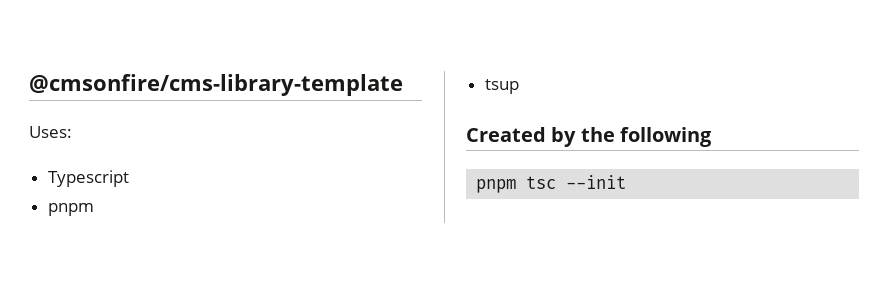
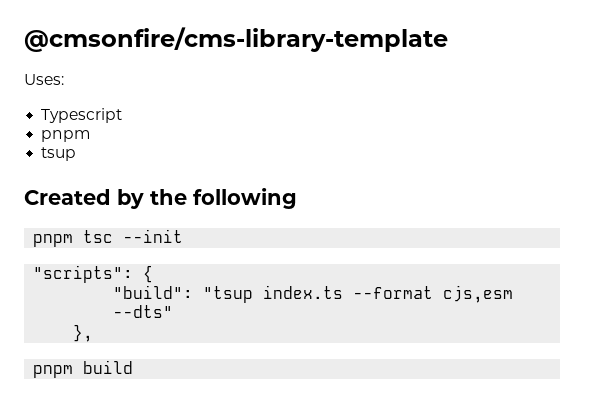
(627, 182) none -> [33,265,154,283] [113,285,514,303] [113,305,174,318] [73,324,94,342] [33,360,134,378] // "scripts": { // "build": "tsup index.ts --format cjs,esm --dts" // }, // pnpm build

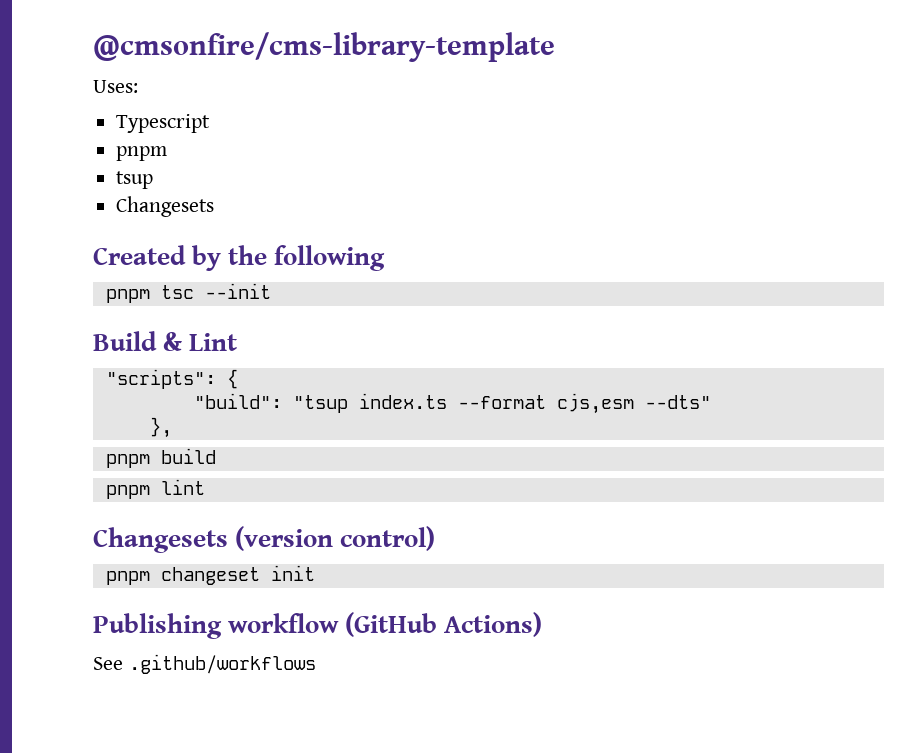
(77, 154) none -> [116,196,215,217] // Changesets
(184, 236) none -> [93,331,238,351] // Build & Lint
(134, 367) none -> [105,479,205,499] [93,526,436,553] [105,565,315,585] [93,612,543,639] [93,654,316,674] // pnpm lint // Changesets (version control) // pnpm changeset init // Publishing workflow (GitHub Actions) // See .github/workflows

